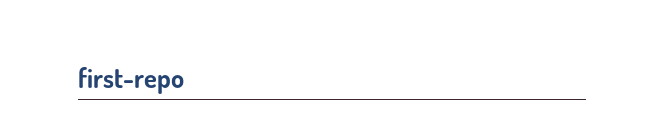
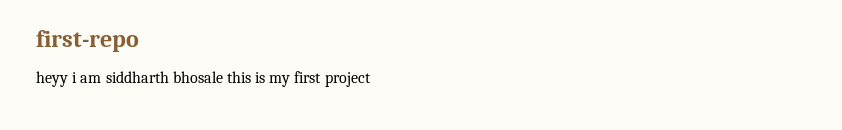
(184, 80) none -> [36,71,371,87] // heyy i am siddharth bhosale this is my first project

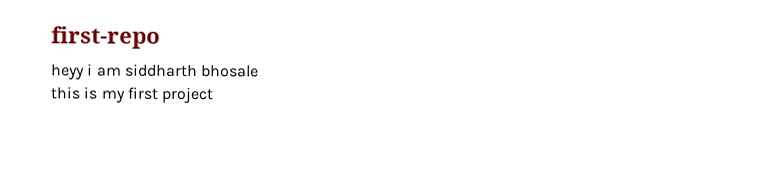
(223, 77) none -> (260, 71) //

